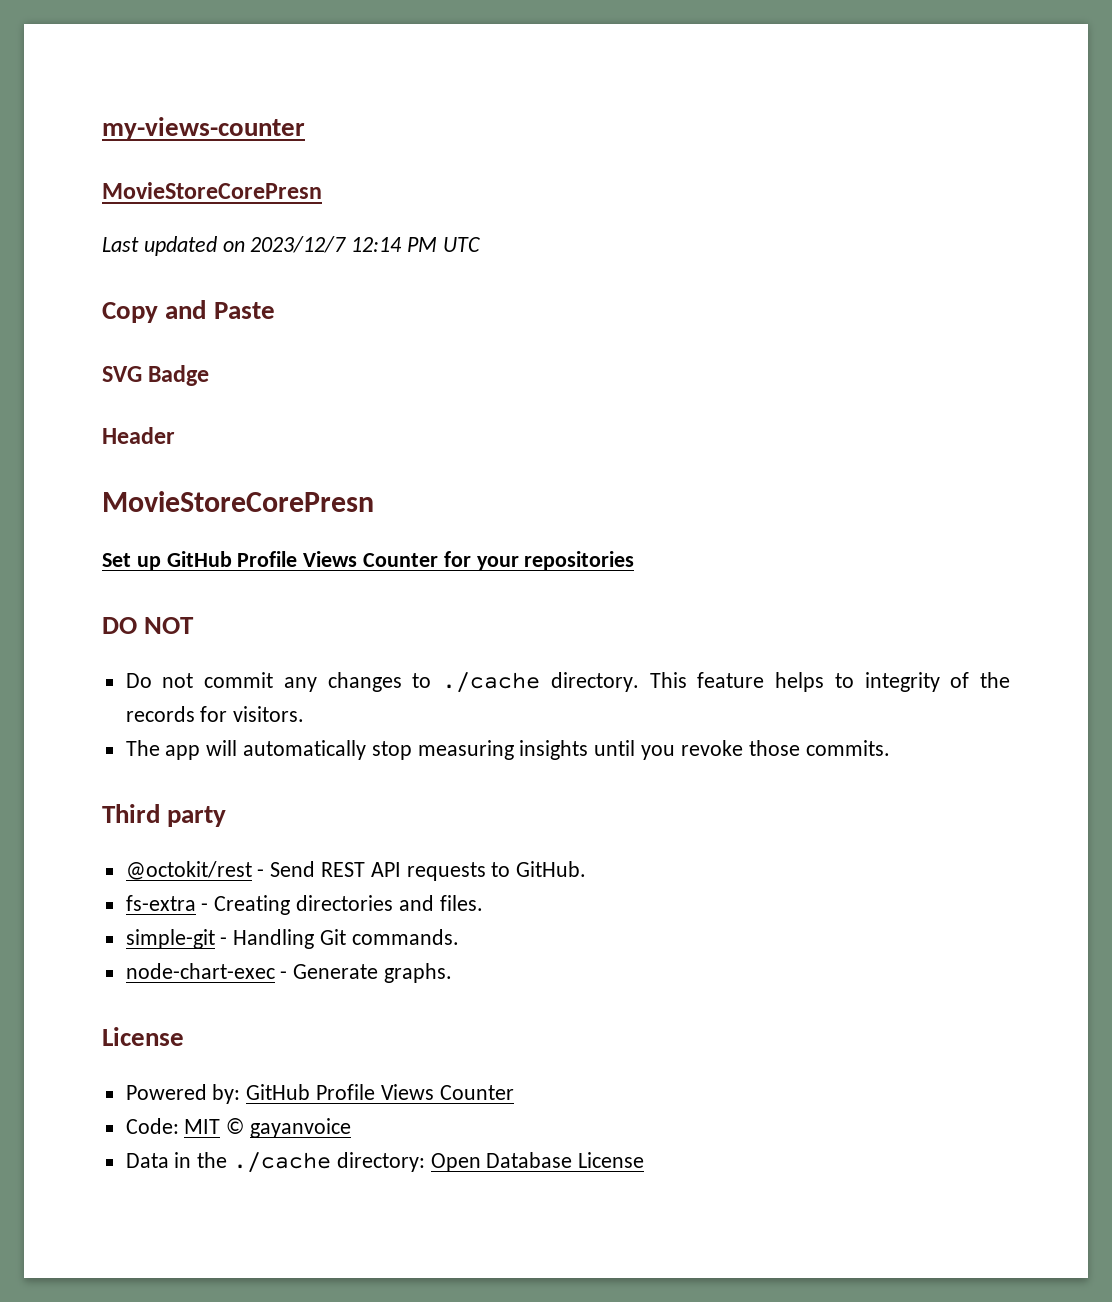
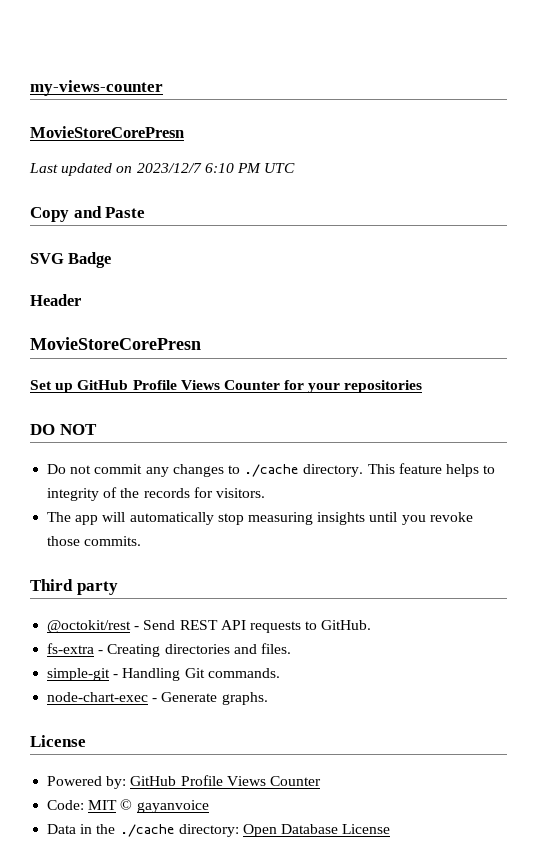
[351,237,403,252] 12:14 -> [204,163,234,173] 6:10

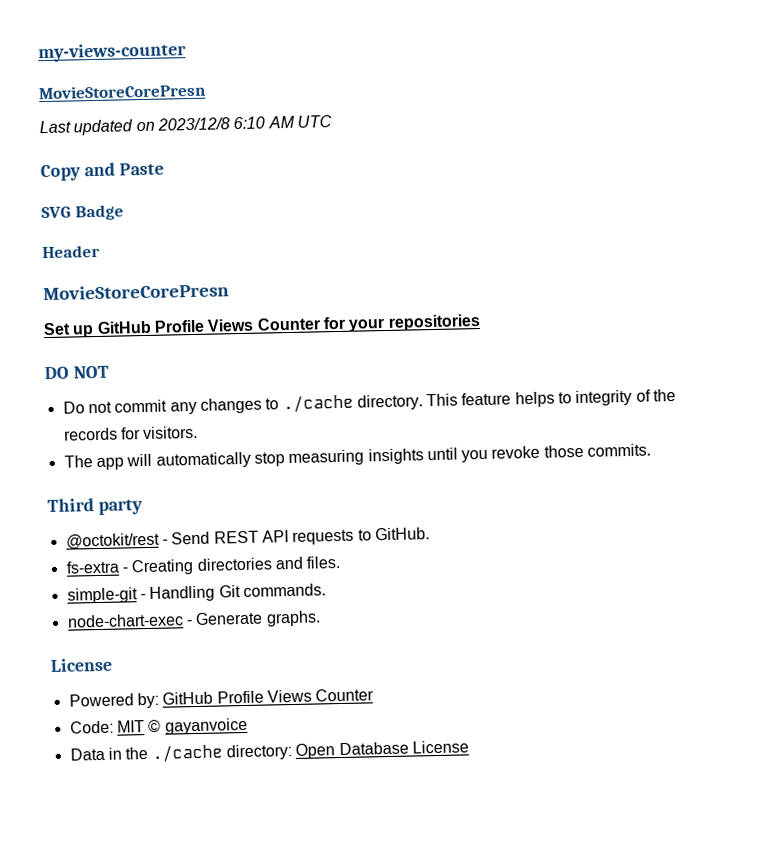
[136,163,261,173] 2023/12/7 6:10 PM -> [156,115,295,131] 2023/12/8 6:10 AM

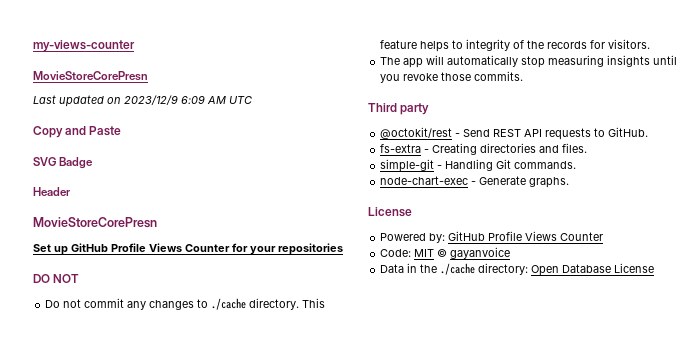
[156,116,266,131] 2023/12/8 6:10 -> [124,95,205,105] 2023/12/9 6:09

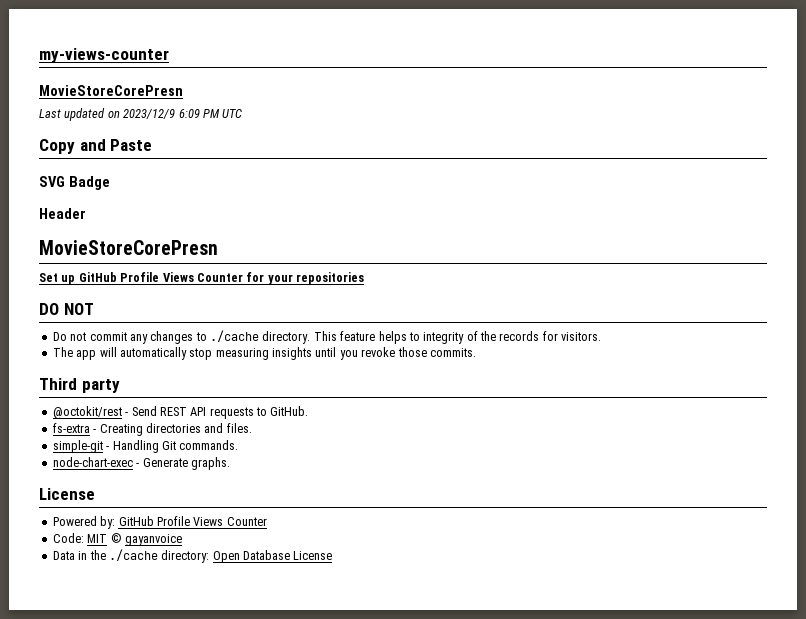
[207,96,226,104] AM -> [202,109,220,118] PM

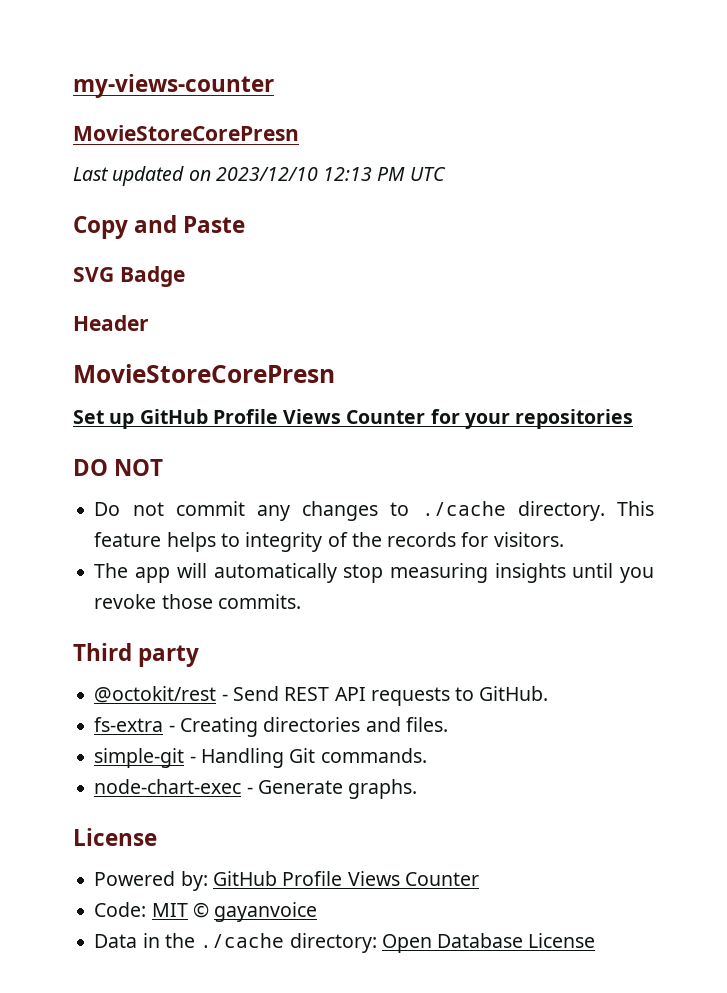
[123,109,200,119] 2023/12/9 6:09 -> [215,167,373,181] 2023/12/10 12:13

